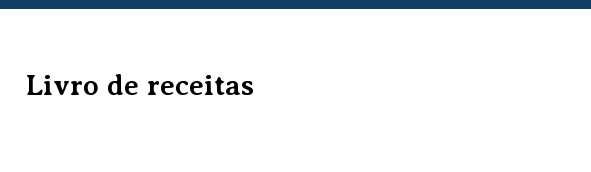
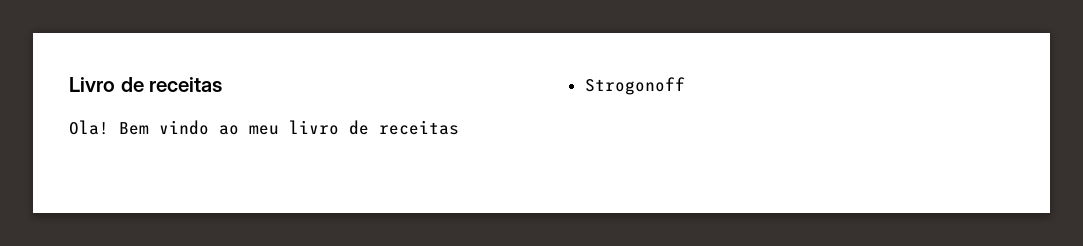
(254, 85) none -> [69,120,459,135] [584,77,685,95] // Ola! Bem vindo ao meu livro de receitas // Strogonoff

